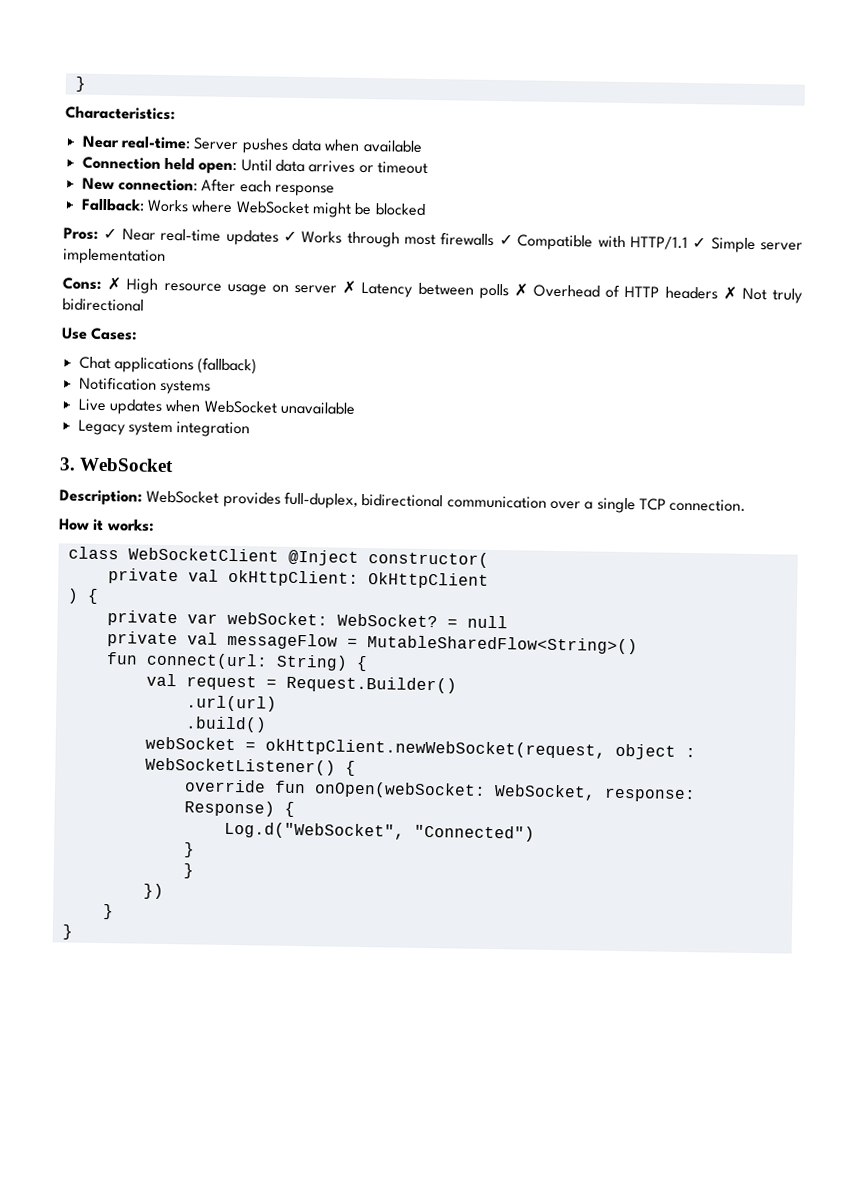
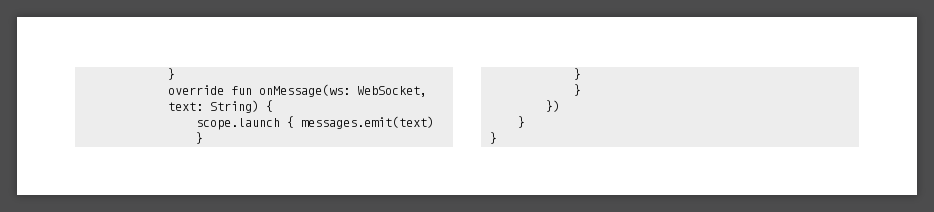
[74,76,86,92] [65,106,176,121] [81,135,423,154] [81,156,428,175] [81,177,335,197] [80,198,426,218] [63,227,803,253] [63,248,166,265] [62,277,803,304] [62,298,144,312] [61,327,139,341] [78,356,258,375] [78,376,211,395] [77,398,355,415] [77,419,251,438] [59,457,175,473] [59,489,747,514] [58,518,155,532] [67,546,489,568] [107,568,489,589] [66,588,99,604] [106,610,508,629] [106,631,638,655] [105,652,368,672] [145,673,457,694] [185,695,277,712] [184,716,267,733] [144,736,696,760] [144,757,356,776] [183,779,696,803] [183,800,295,817] [223,821,535,842] } // Characteristics: // Near real-time: Server pushes data when available // Connection held open: Until data arrives or timeout // New connection: After each response // Fallback: Works where WebSocket might be blocked // Pros: ✓ Near real-time updates ✓ Works through most firewalls ✓ Compatible with HTTP/1.1 ✓ Simple server implementation // Cons: ✗ High resource usage on server ✗ Latency between polls ✗ Overhead of HTTP headers ✗ Not truly bidirectional // Use Cases: // Chat applications (fallback) // Notification systems // Live updates when WebSocket unavailable // Legacy system integration // 3. WebSocket // Description: WebSocket provides full-duplex, bidirectional communication over a single TCP connection. // How it works: // class WebSocketClient @Inject constructor( // private val okHttpClient: OkHttpClient // ) { // private var webSocket: WebSocket? = null // private val messageFlow = MutableSharedFlow<String>() // fun connect(url: String) { // val request = Request.Builder() // .url(url) // .build() // webSocket = okHttpClient.newWebSocket(request, object : WebSocketListener() { // override fun onOpen(webSocket: WebSocket, response: Response) { // Log.d("WebSocket", "Connected") -> [167,68,175,80] [167,84,427,97] [167,100,273,113] [195,116,434,130] [195,132,203,144] } // override fun onMessage(ws: WebSocket, text: String) { // scope.launch { messages.emit(text) }

